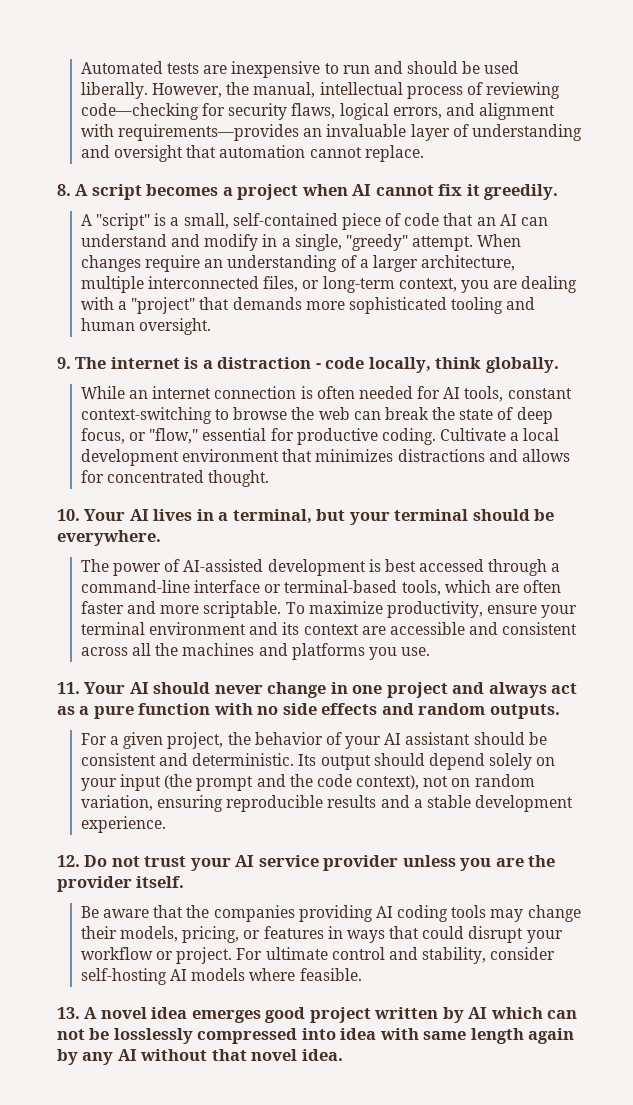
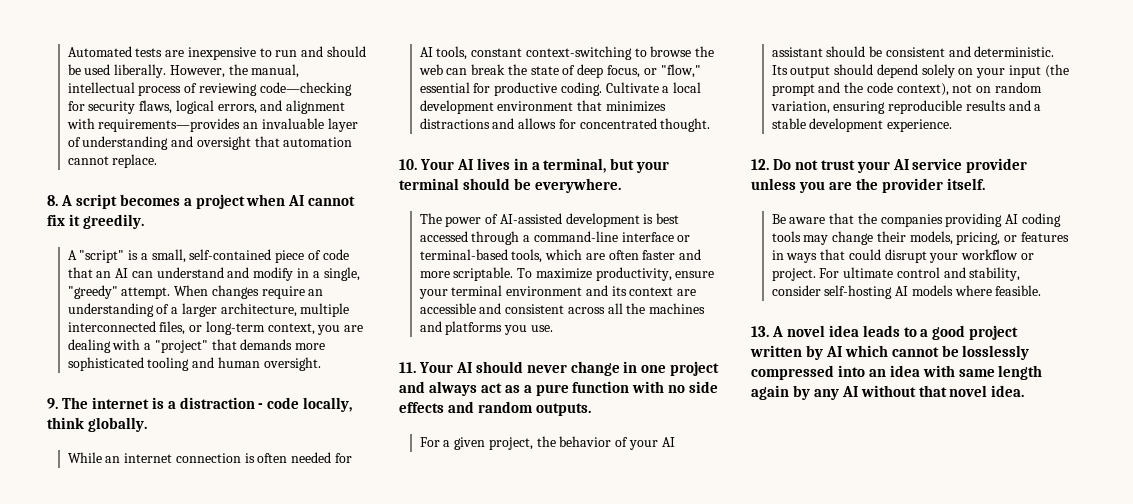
[191,1010,261,1023] emerges -> [862,325,929,337] leads to a
[547,1010,578,1019] [57,1029,85,1040] can not -> [891,347,939,357] cannot
(336, 1034) none -> [868,369,886,377] an

